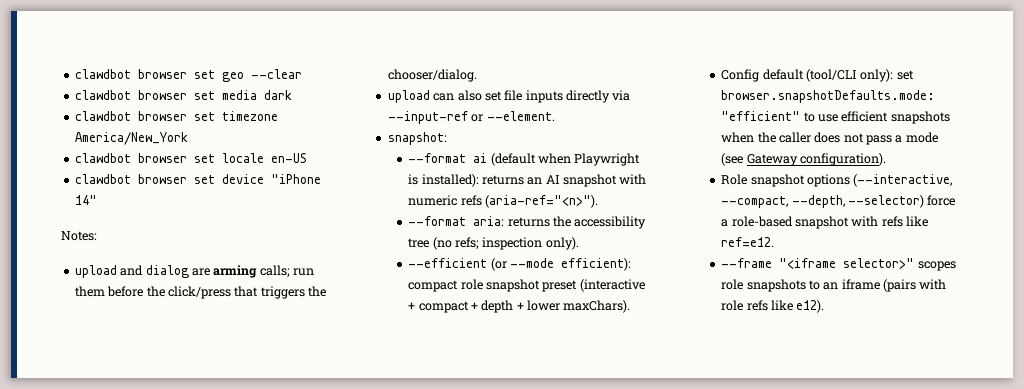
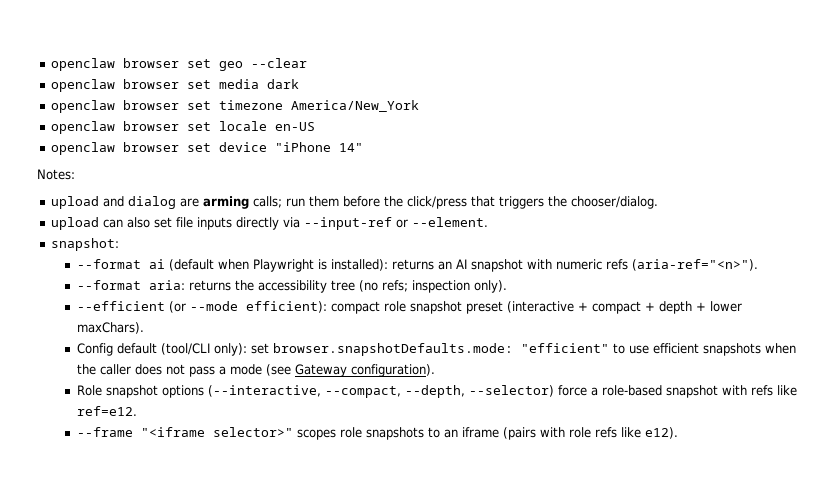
[74,69,131,79] clawdbot -> [51,58,116,71] openclaw
[74,90,131,100] clawdbot -> [51,79,116,92] openclaw
[74,111,131,121] clawdbot -> [51,100,116,113] openclaw
[74,153,131,163] clawdbot -> [51,121,116,134] openclaw
[74,174,131,184] clawdbot -> [51,142,116,155] openclaw

